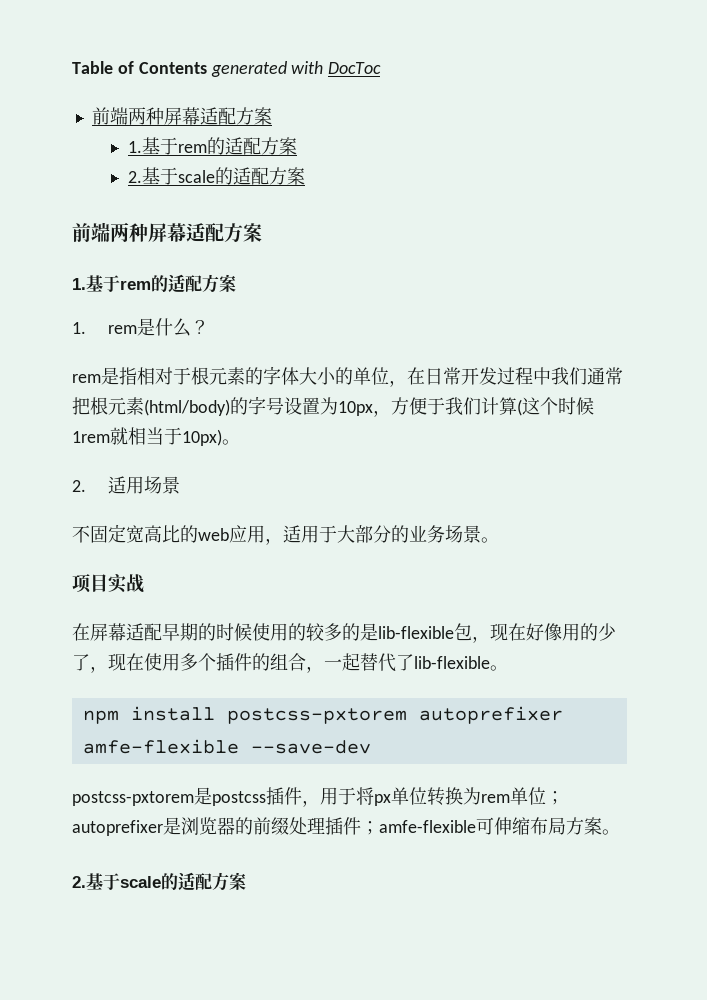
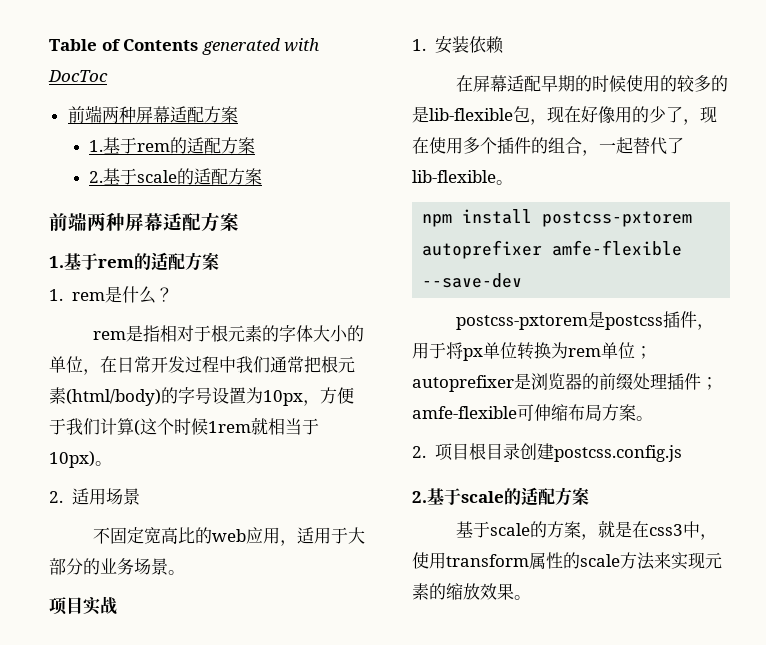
(144, 583) none -> [412,36,504,54] // 1.安装依赖
[72,872,246,891] // 2.基于scale的适配方案 -> [412,443,682,462] [412,487,589,506] [455,520,717,540] [412,552,722,570] [412,583,531,600] // 2.项目根目录创建postcss.config.js // 2.基于scale的适配方案 // 基于scale的方案，就是在css3中，使用transform属性的scale方法来实现元素的缩放效果。

